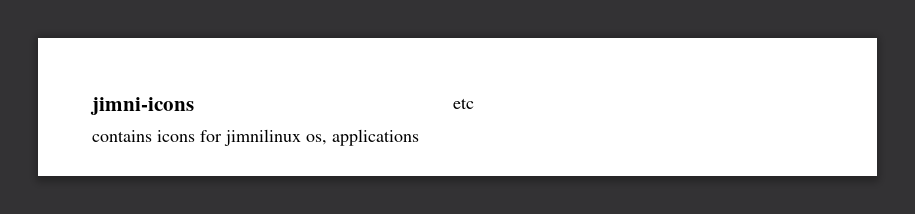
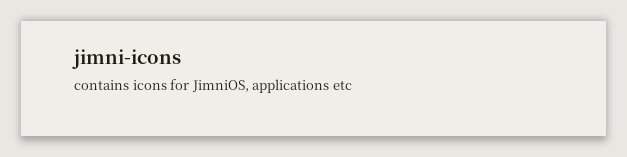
[224,129,327,146] jimnilinux os, -> [191,80,249,92] JimniOS,

